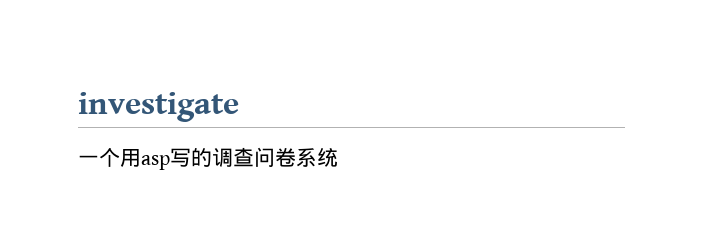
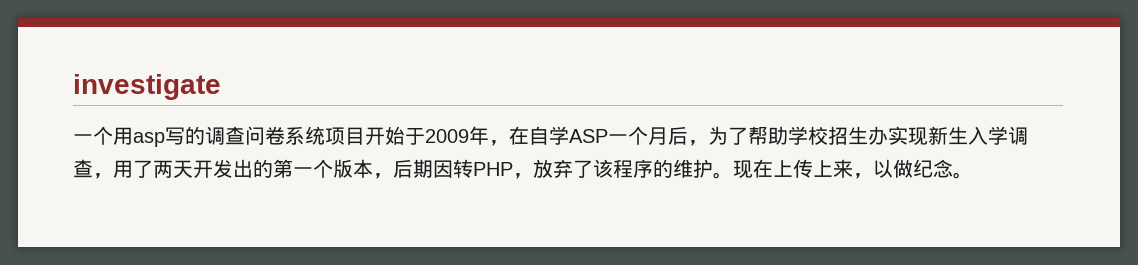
(338, 157) none -> [325,126,1028,146] [73,159,973,179] 项目开始于2009年，在自学ASP一个月后，为了帮助学校招生办实现新生入学调查，用了两天开发出的第一个版本，后期因转PHP，放弃了该程序的维护。现在上传上来，以做纪念。

